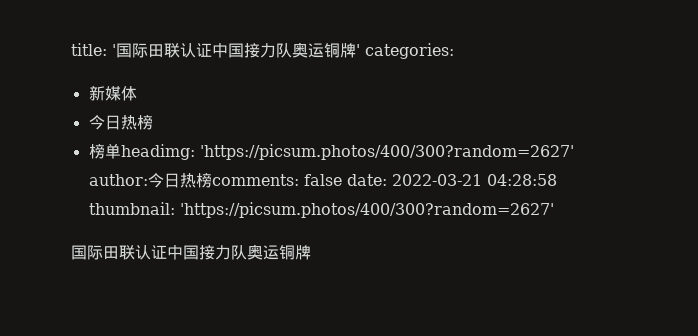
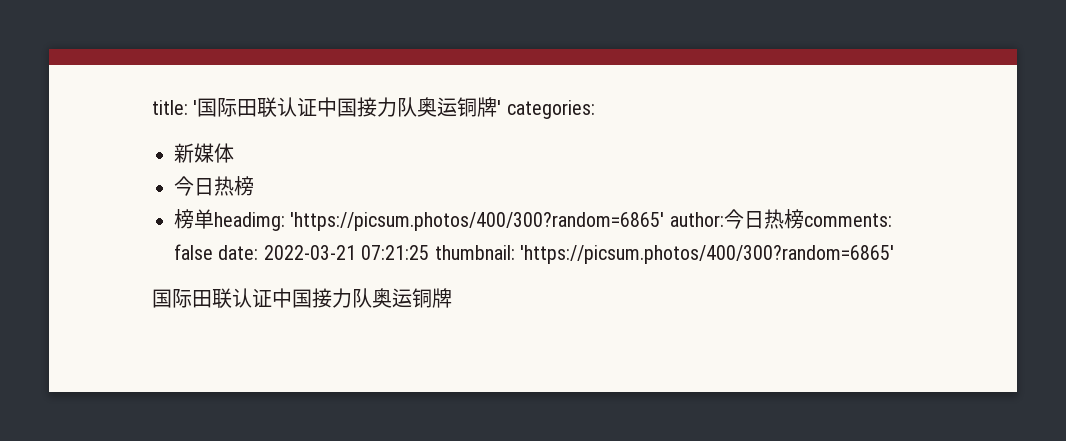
[199,144,574,160] 'https://picsum.photos/400/300?random=2627' -> [290,212,665,231] 'https://picsum.photos/400/300?random=6865'
[486,174,557,186] [88,202,554,218] 04:28:58 thumbnail: 'https://picsum.photos/400/300?random=2627' -> [361,245,894,264] 07:21:25 thumbnail: 'https://picsum.photos/400/300?random=6865'

